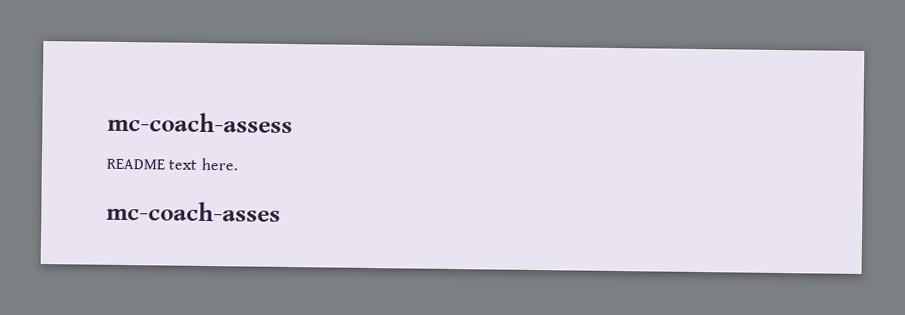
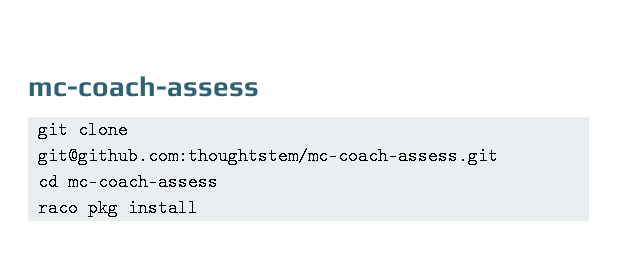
[107,111,293,134] [106,157,238,171] [106,200,281,222] mc-coach-assess // README text here. // mc-coach-asses -> [28,76,259,97] [38,121,129,139] [38,147,499,165] [38,173,219,191] [38,199,199,217] mc-coach-assess // git clone git@github.com:thoughtstem/mc-coach-assess.git // cd mc-coach-assess // raco pkg install

